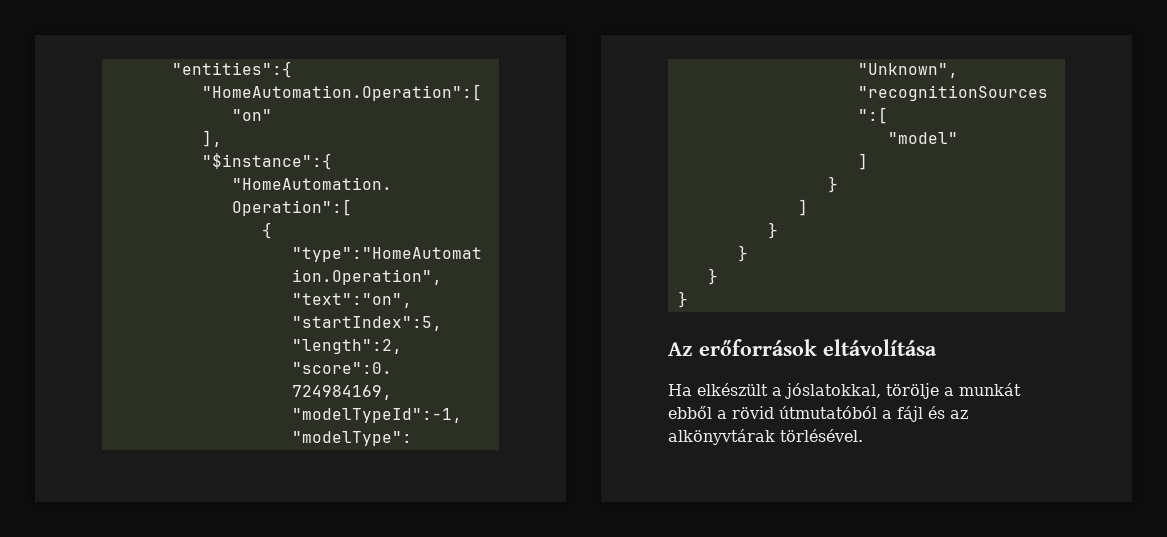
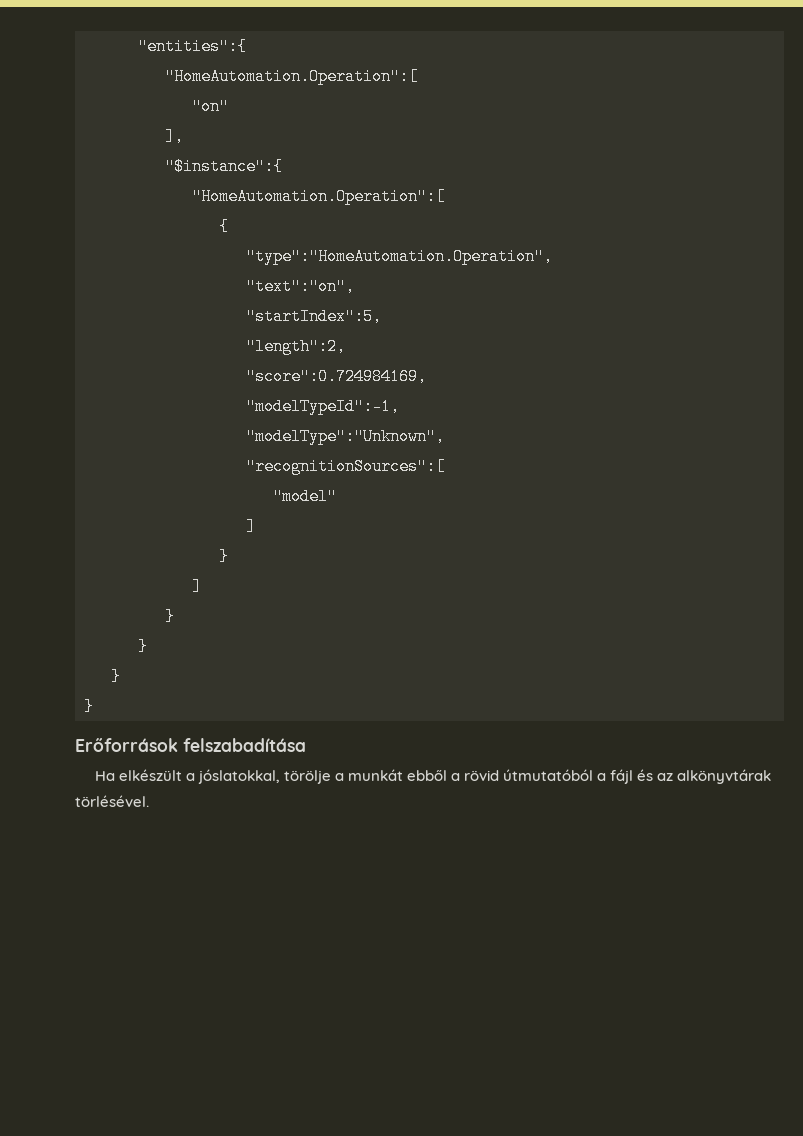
[668,339,937,356] Az erőforrások eltávolítása -> [75,738,306,752] Erőforrások felszabadítása

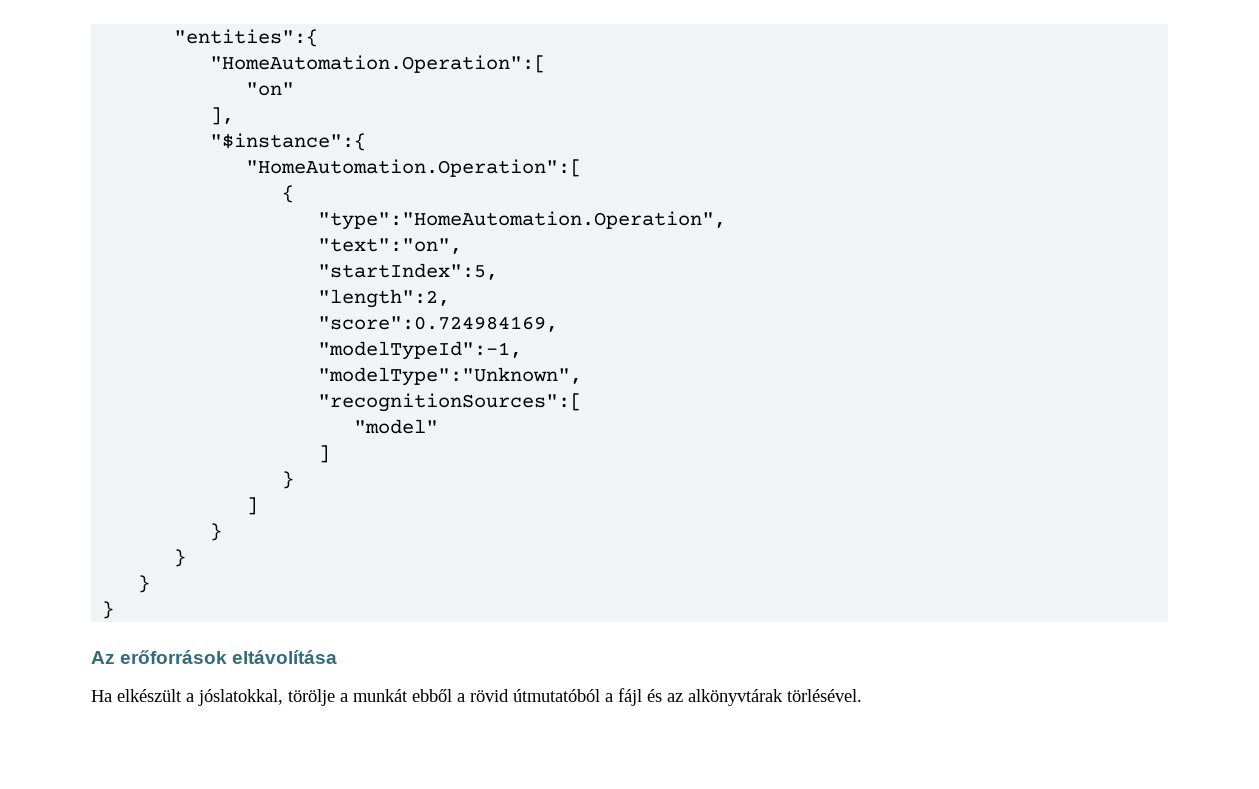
[75,738,306,752] Erőforrások felszabadítása -> [91,650,338,664] Az erőforrások eltávolítása

